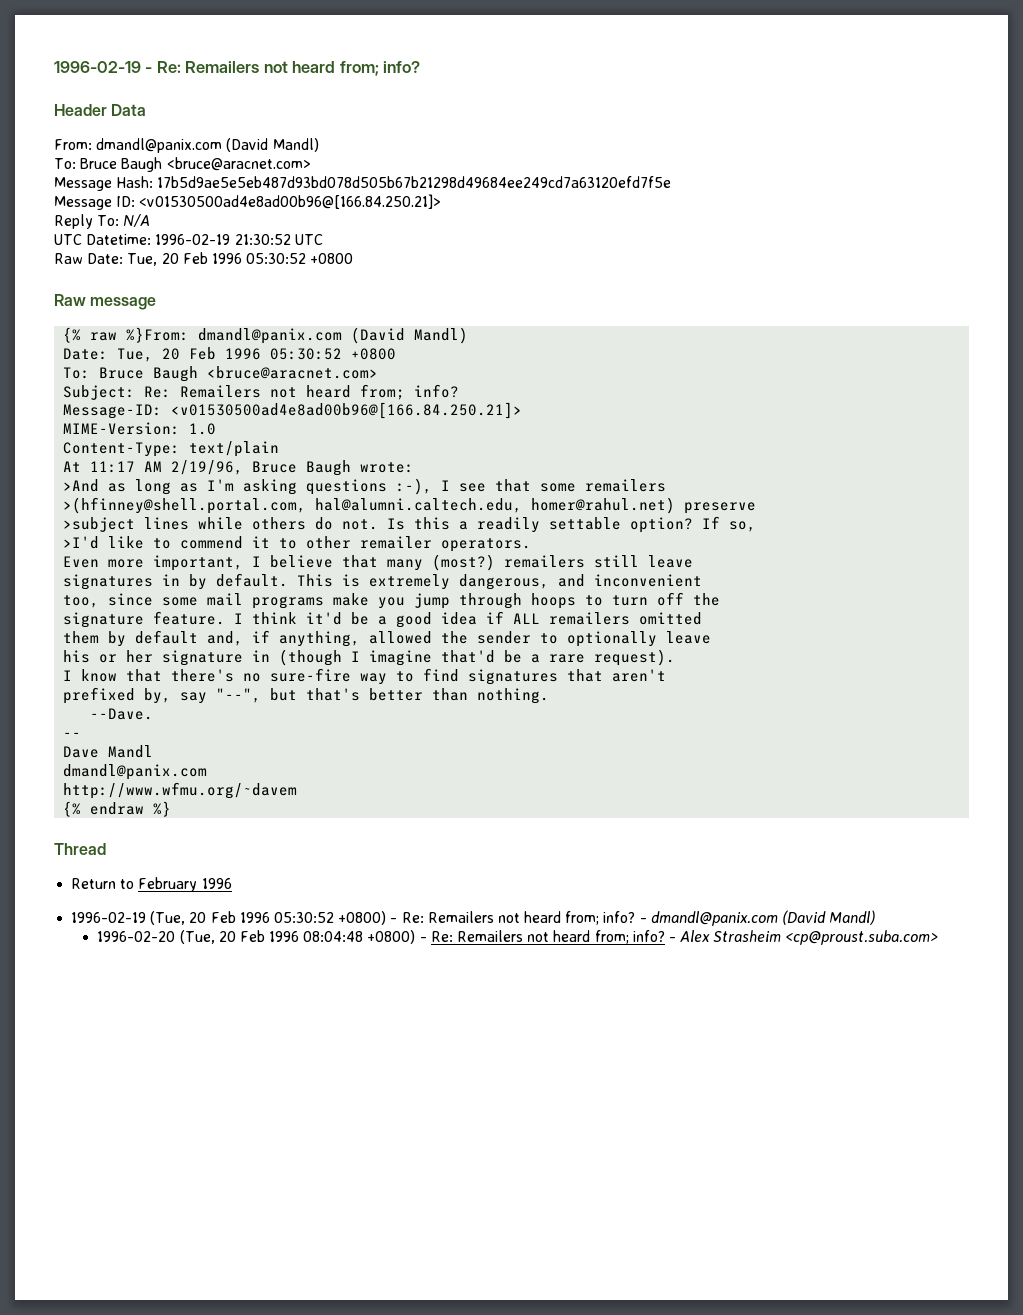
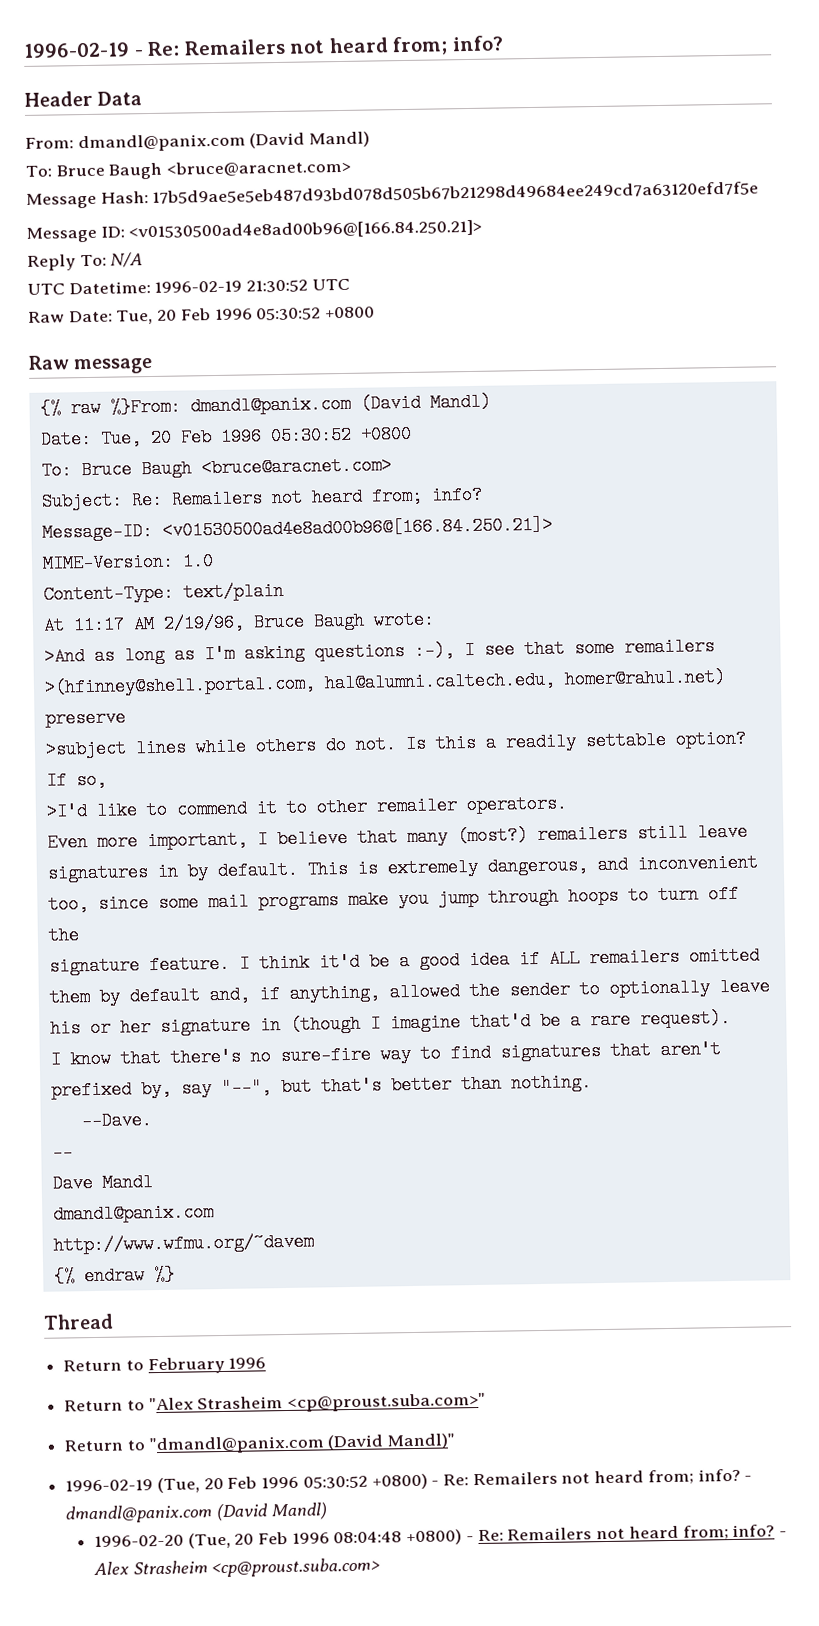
(232, 883) none -> [64,1392,487,1412] [64,1433,456,1455] // Return to "Alex Strasheim <cp@proust.suba.com>" // Return to "dmandl@panix.com (David Mandl)"

